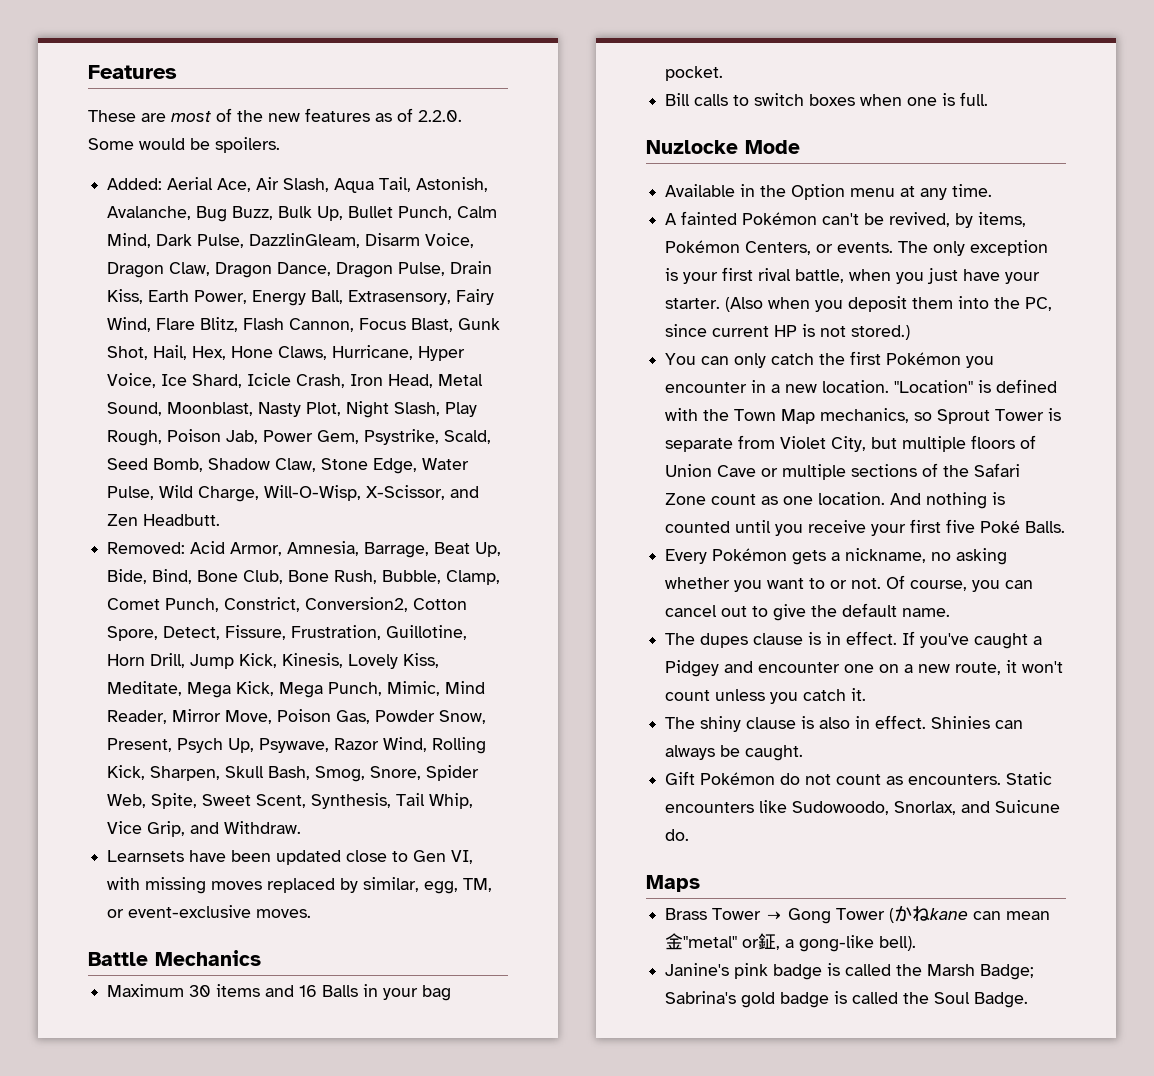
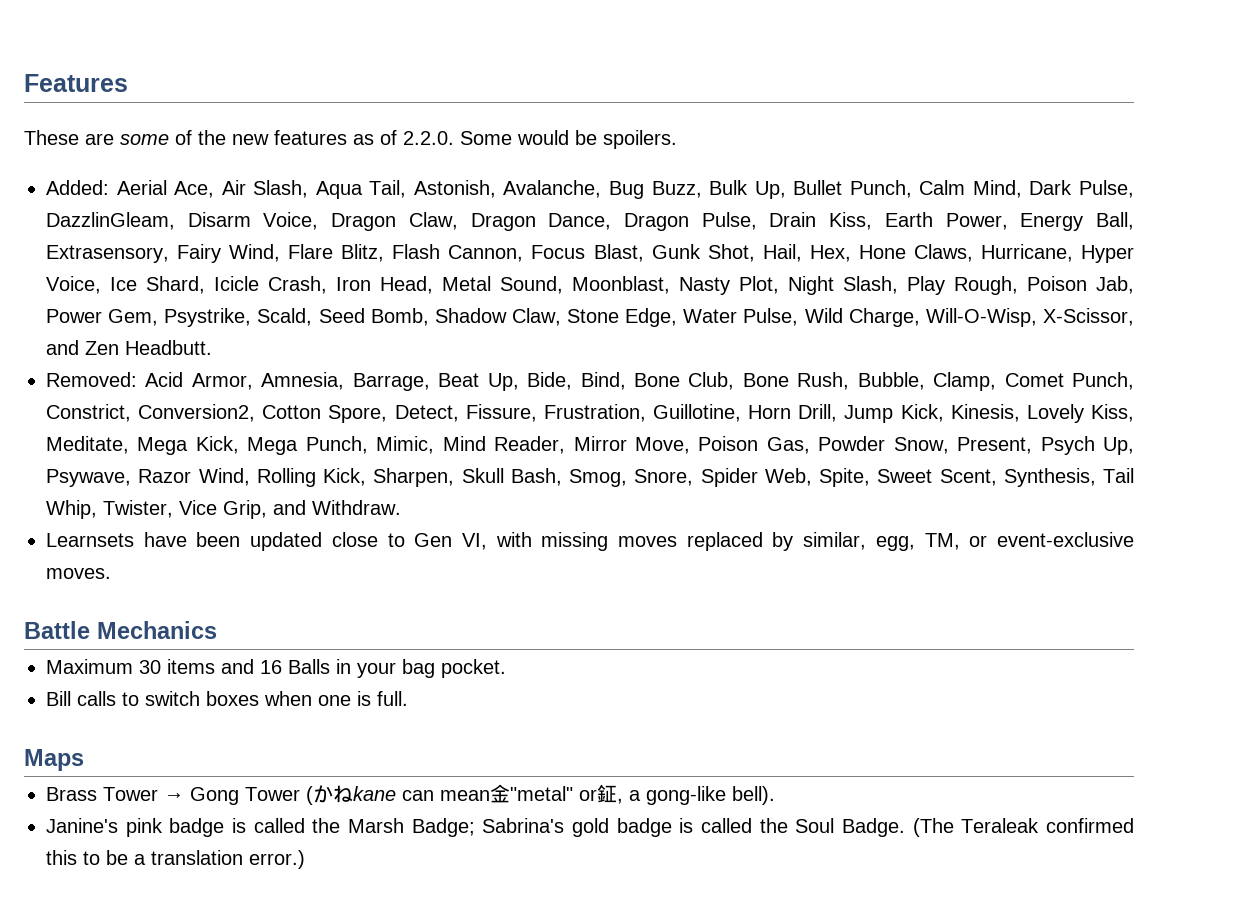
[171,111,211,122] most -> [120,134,169,145] some
(474, 801) none -> [103,500,173,518] Twister,
[646,140,800,154] [665,184,993,200] [665,211,1027,228] [665,240,1049,256] [665,267,1041,284] [665,296,1053,312] [665,324,911,340] [665,351,995,368] [665,379,1058,393] [665,408,1062,424] [665,435,1037,452] [665,463,1021,480] [665,492,1006,509] [665,519,1066,536] [665,548,1008,565] [665,575,1034,592] [665,603,951,621] [665,631,1043,649] [665,660,1064,677] [665,688,867,704] [665,715,1024,732] [665,745,804,761] [665,771,1053,785] [665,800,1061,815] [665,829,690,841] // Nuzlocke Mode // Available in the Option menu at any time. // A fainted Pokémon can't be revived, by items, Pokémon Centers, or events. The only exception is your first rival battle, when you just have your starter. (Also when you deposit them into the PC, since current HP is not stored.) // You can only catch the first Pokémon you encounter in a new location. "Location" is defined with the Town Map mechanics, so Sprout Tower is separate from Violet City, but multiple floors of Union Cave or multiple sections of the Safari Zone count as one location. And nothing is counted until you receive your first five Poké Balls. // Every Pokémon gets a nickname, no asking whether you want to or not. Of course, you can cancel out to give the default name. // The dupes clause is in effect. If you've caught a Pidgey and encounter one on a new route, it won't count unless you catch it. // The shiny clause is also in effect. Shinies can always be caught. // Gift Pokémon do not count as encounters. Static encounters like Sudowoodo, Snorlax, and Suicune do. -> (408, 698) none
(1029, 1000) none -> [912,818,1134,837] [46,850,305,869] (The Teraleak confirmed this to be a translation error.)

